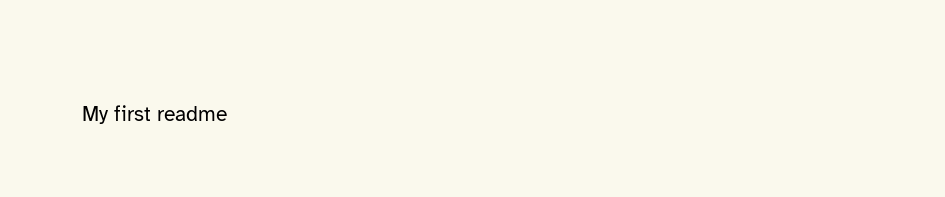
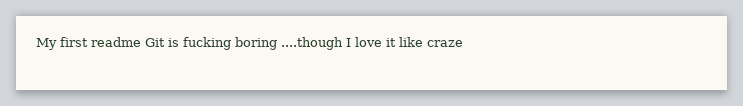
(227, 113) none -> [145,37,463,50] Git is fucking boring ....though I love it like craze

